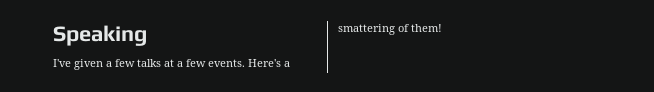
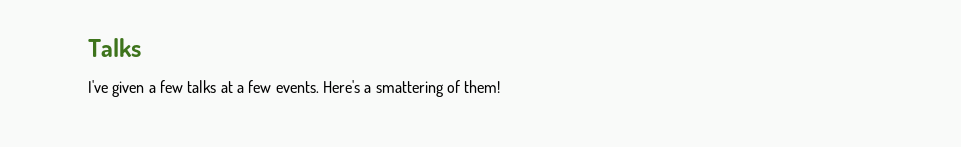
[53,25,147,46] Speaking -> [88,38,141,57] Talks

